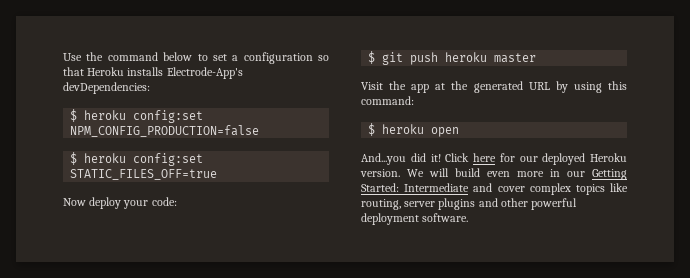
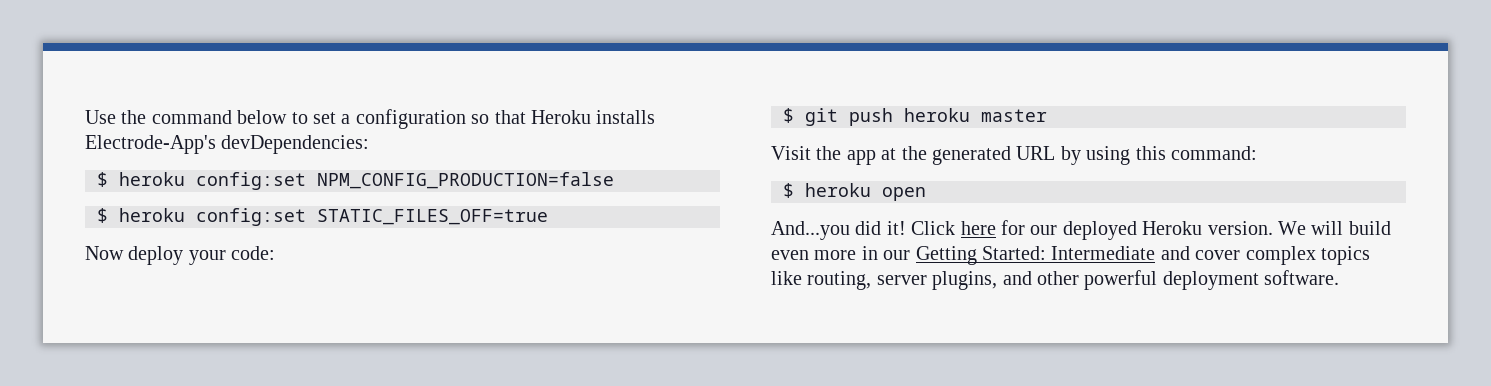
[438,198,476,210] plugins -> [932,271,998,290] plugins,

